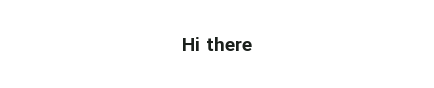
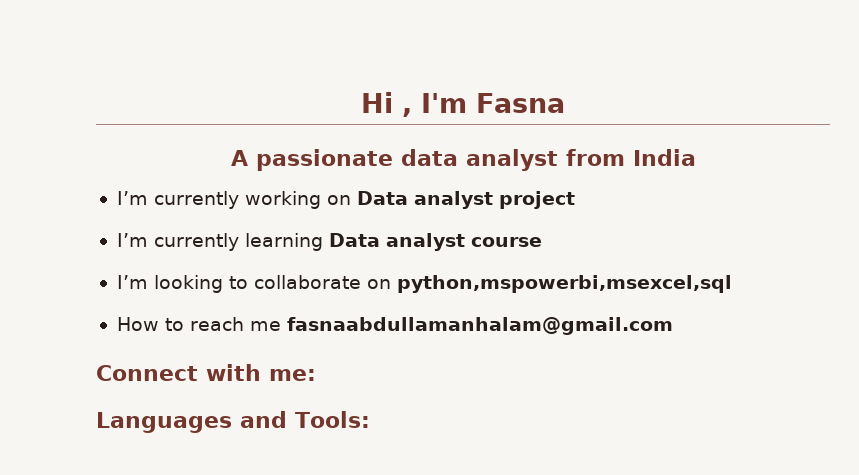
[205,37,252,51] there -> [402,93,566,117] [230,149,696,171] [116,191,575,209] [116,233,542,251] [116,275,732,293] [116,317,673,335] [96,364,316,381] [96,411,370,433] , I'm Fasna // A passionate data analyst from India // I’m currently working on Data analyst project // I’m currently learning Data analyst course // I’m looking to collaborate on python,mspowerbi,msexcel,sql // How to reach me fasnaabdullamanhalam@gmail.com // Connect with me: // Languages and Tools:

